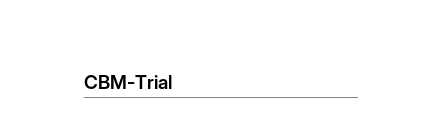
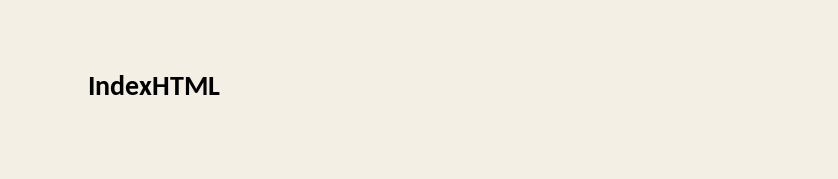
[84,75,172,89] CBM-Trial -> [88,75,220,95] IndexHTML

